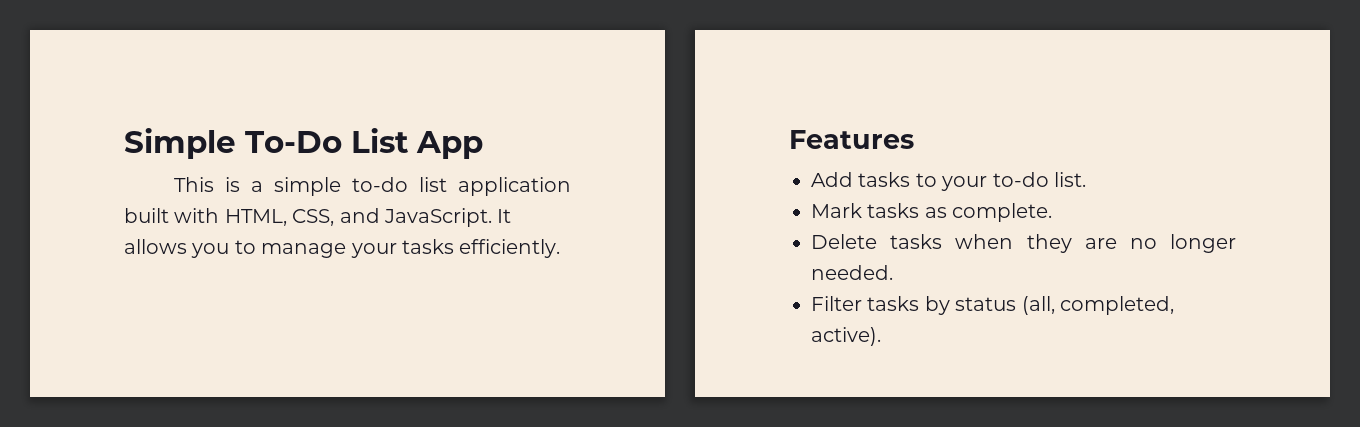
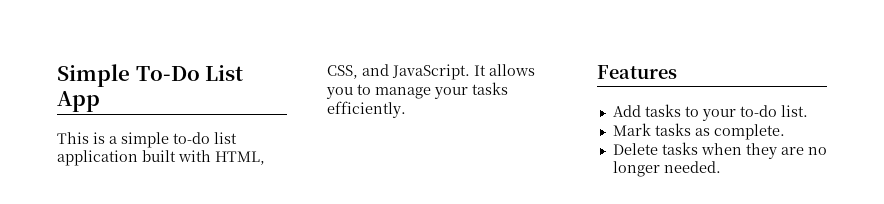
[811,296,1174,315] [811,327,881,346] // Filter tasks by status (all, completed, active). -> (721, 167) none

